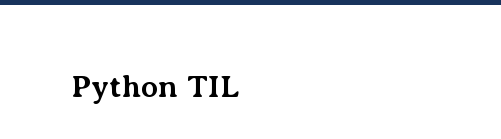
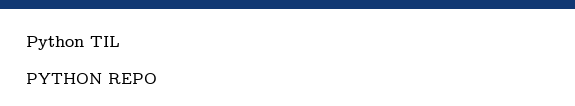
(239, 86) none -> [26,73,157,84] // PYTHON REPO

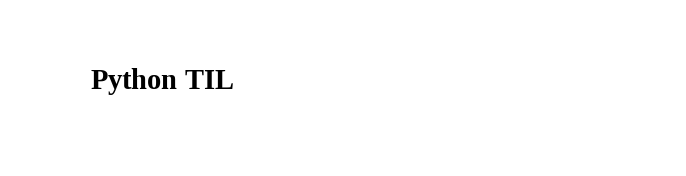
[26,73,157,84] // PYTHON REPO -> (234, 79) none

